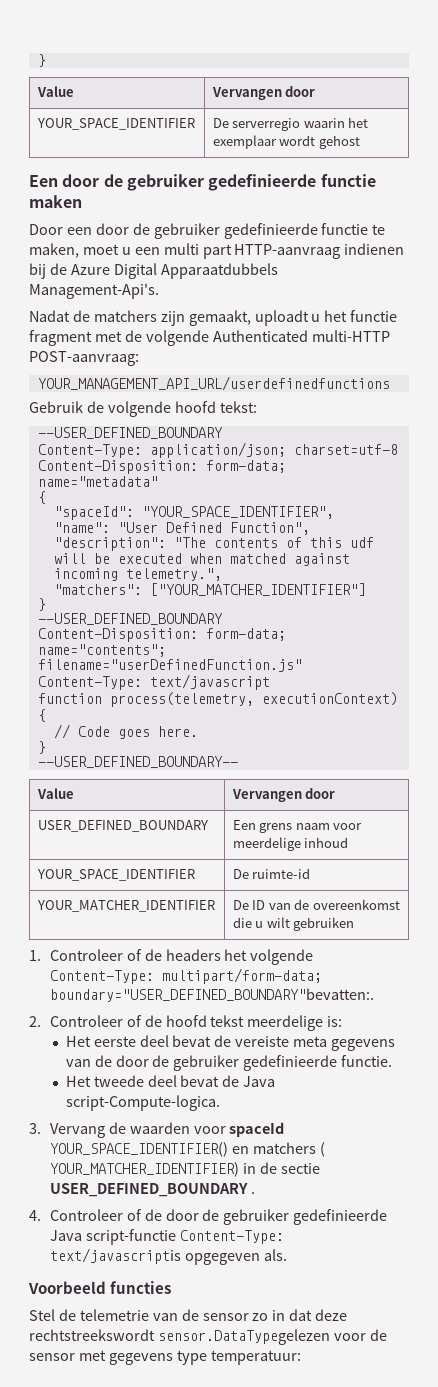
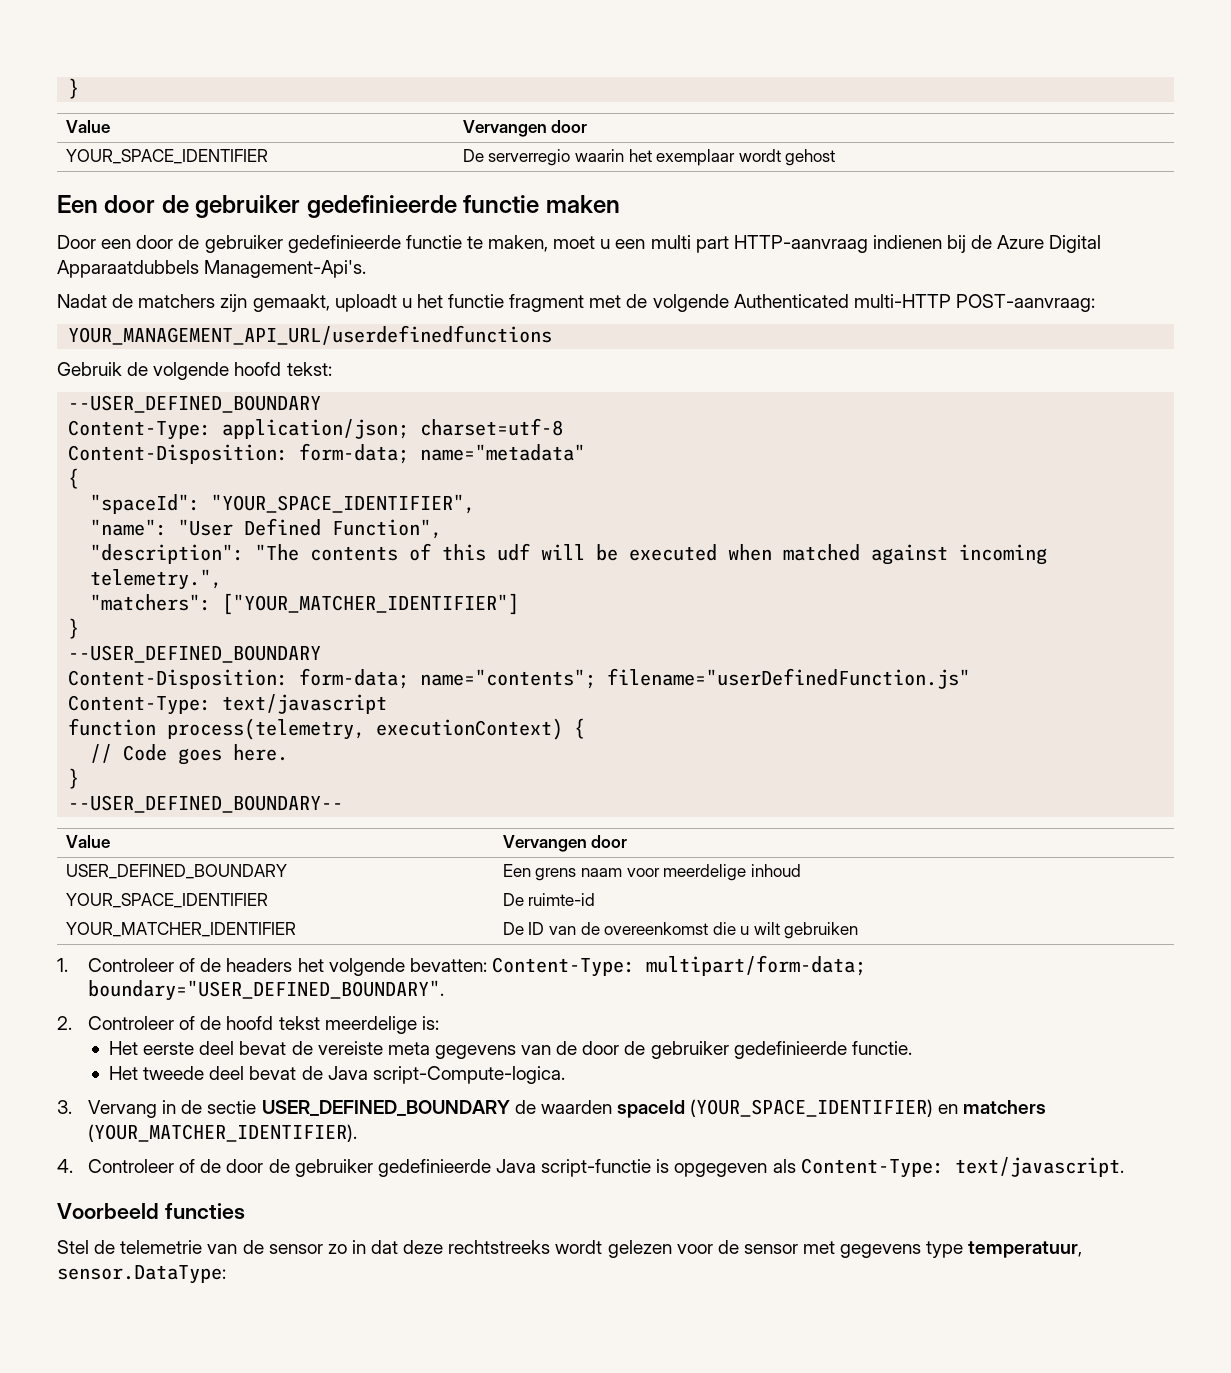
(314, 957) none -> [409,958,487,972] bevatten:
[49,988,374,1002] boundary="USER_DEFINED_BOUNDARY"bevatten:. -> [88,980,445,1001] boundary="USER_DEFINED_BOUNDARY".
[108,1122,285,1137] [49,1142,325,1157] [49,1162,320,1177] [49,1183,255,1197] de waarden voor spaceId YOUR_SPACE_IDENTIFIER() en matchers ( YOUR_MATCHER_IDENTIFIER) in de sectie USER_DEFINED_BOUNDARY . -> [162,1099,1047,1118] [88,1124,358,1142] in de sectie USER_DEFINED_BOUNDARY de waarden spaceId (YOUR_SPACE_IDENTIFIER) en matchers (YOUR_MATCHER_IDENTIFIER).
[179,1230,284,1244] [49,1248,287,1265] Content-Type: text/javascriptis opgegeven als. -> [656,1157,1124,1178] is opgegeven als Content-Type: text/javascript.
[29,1329,330,1345] rechtstreekswordt sensor.DataTypegelezen -> [448,1240,672,1258] rechtstreeks wordt gelezen
[210,1350,301,1365] temperatuur: -> [968,1241,1083,1258] [57,1265,226,1284] temperatuur, sensor.DataType:

